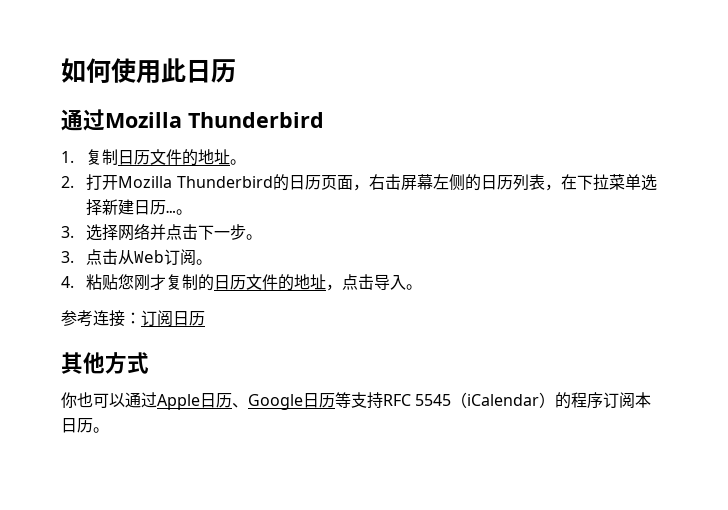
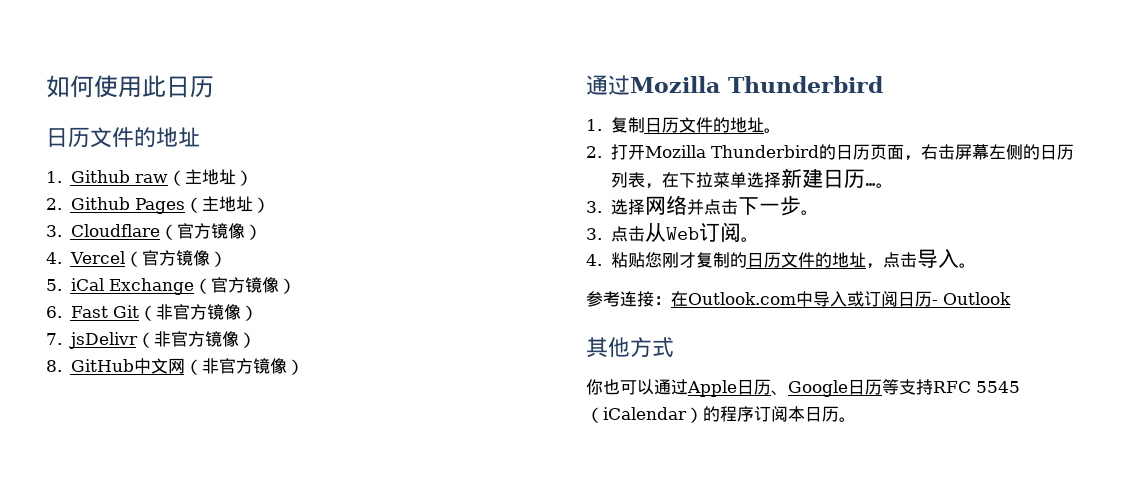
(236, 71) none -> [46,127,200,148] [46,169,253,186] [46,196,271,214] [46,223,262,240] [46,250,228,267] [46,277,296,295] [46,304,259,321] [46,331,256,349] [46,358,304,375] // 日历文件的地址 // 1. Github raw（主地址） // 2. Github Pages（主地址） // 3. Cloudflare（官方镜像） // 4. Vercel（官方镜像） // 5. iCal Exchange（官方镜像） // 6. Fast Git（非官方镜像） // 7. jsDelivr（非官方镜像） // 8. GitHub中文网（非官方镜像）
(141, 318) none -> [671,291,864,307] 在Outlook.com中导入或
(205, 318) none -> [932,292,1011,305] - Outlook

